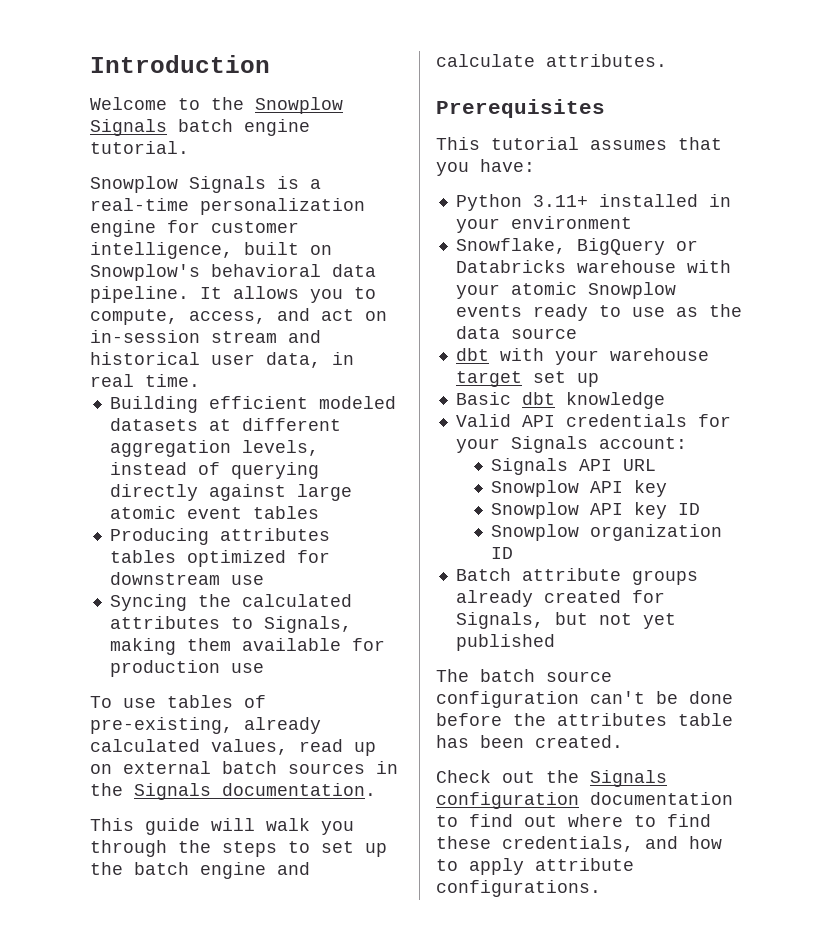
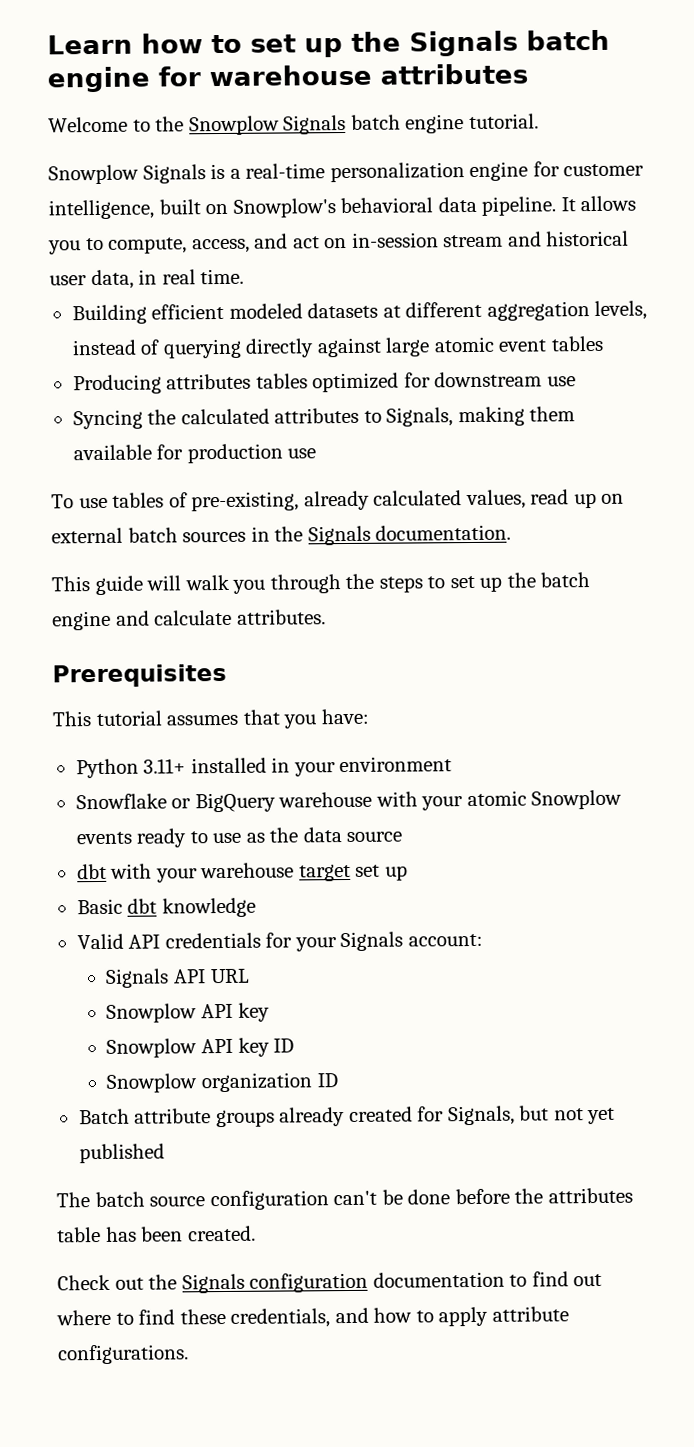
[90,55,270,73] Introduction -> [47,29,610,58] [47,63,528,93] Learn how to set up the Signals batch engine for warehouse attributes
[455,238,698,255] [455,260,566,273] Snowflake, BigQuery or Databricks -> [75,792,276,813] Snowflake or BigQuery

